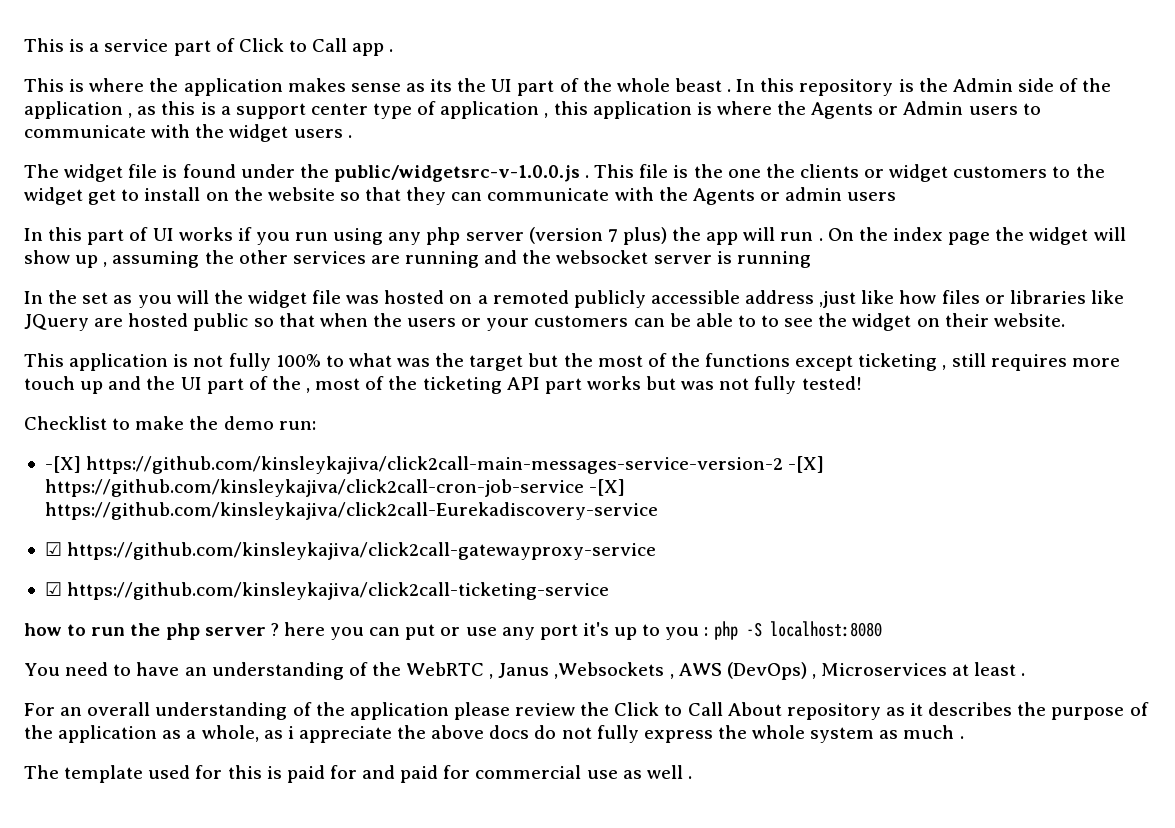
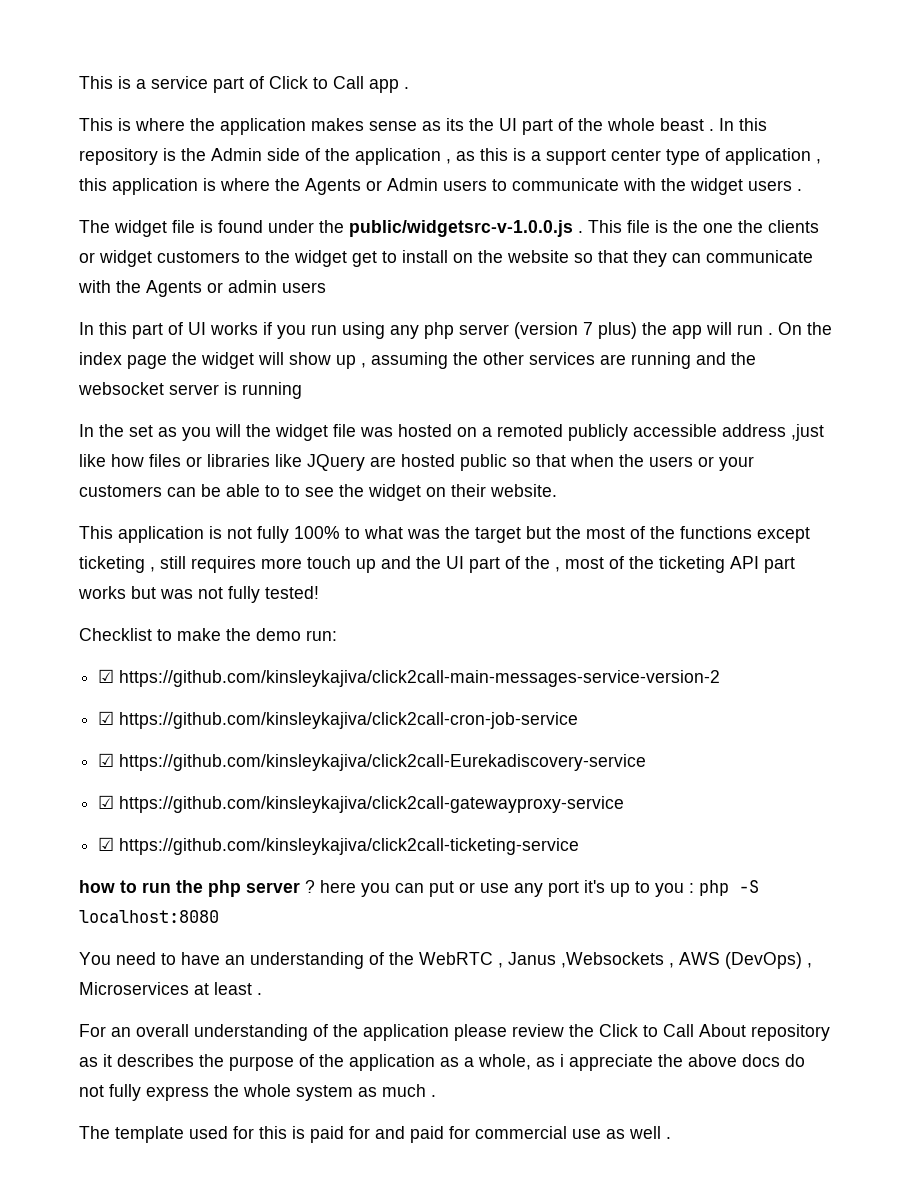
[44,456,81,473] -[X] -> [98,669,115,683] ☑
[788,456,825,473] -[X] -> [98,711,115,725] // ☑
[589,479,626,496] -[X] -> [98,753,115,767] // ☑

